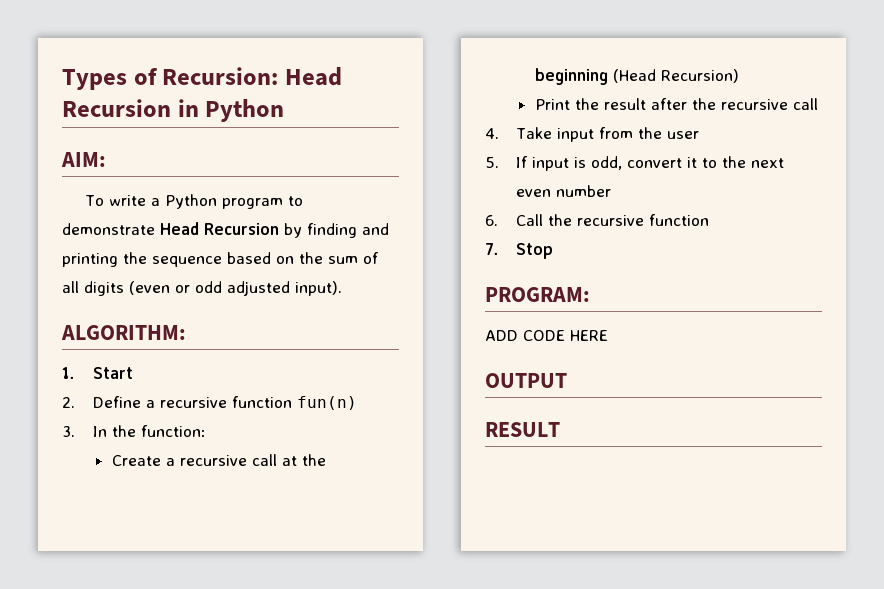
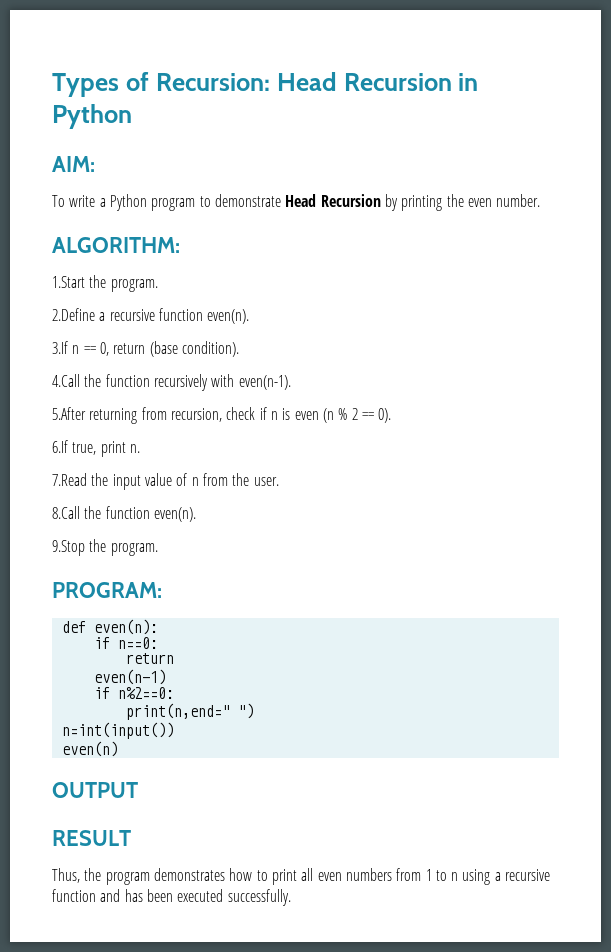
[307,223,389,238] [62,252,379,267] [62,281,342,296] [61,325,186,340] [62,367,134,379] [62,396,358,410] [62,425,207,437] [111,454,326,466] [534,68,739,85] [534,98,818,110] [485,127,699,142] [485,156,785,171] [516,185,612,197] [485,214,710,226] [485,243,554,259] [485,287,590,302] [485,330,608,341] [485,373,567,388] [485,422,560,437] finding and printing the sequence based on the sum of all digits (even or odd adjusted input). // ALGORITHM: // 1. Start // 2. Define a recursive function fun(n) // 3. In the function: // Create a recursive call at the beginning (Head Recursion) // Print the result after the recursive call // 4. Take input from the user // 5. If input is odd, convert it to the next even number // 6. Call the recursive function // 7. Stop // PROGRAM: // ADD CODE HERE // OUTPUT // RESULT -> [401,194,541,211] [52,237,180,253] [52,275,158,292] [52,308,250,324] [52,341,239,357] [52,374,291,391] [52,407,392,424] [52,440,140,457] [52,473,279,490] [52,506,196,522] [52,539,158,556] [52,582,162,598] [61,619,158,635] [93,637,158,649] [125,653,174,664] [93,669,166,685] [93,687,174,699] [125,703,254,720] [61,722,174,739] [61,741,118,757] [52,782,138,798] [52,830,131,846] [52,868,551,885] [52,889,291,906] printing the even number. // ALGORITHM: // 1.Start the program. // 2.Define a recursive function even(n). // 3.If n == 0, return (base condition). // 4.Call the function recursively with even(n-1). // 5.After returning from recursion, check if n is even (n % 2 == 0). // 6.If true, print n. // 7.Read the input value of n from the user. // 8.Call the function even(n). // 9.Stop the program. // PROGRAM: // def even(n): // if n==0: // return // even(n-1) // if n%2==0: // print(n,end=" ") // n=int(input()) // even(n) // OUTPUT // RESULT // Thus, the program demonstrates how to print all even numbers from 1 to n using a recursive function and has been executed successfully.

